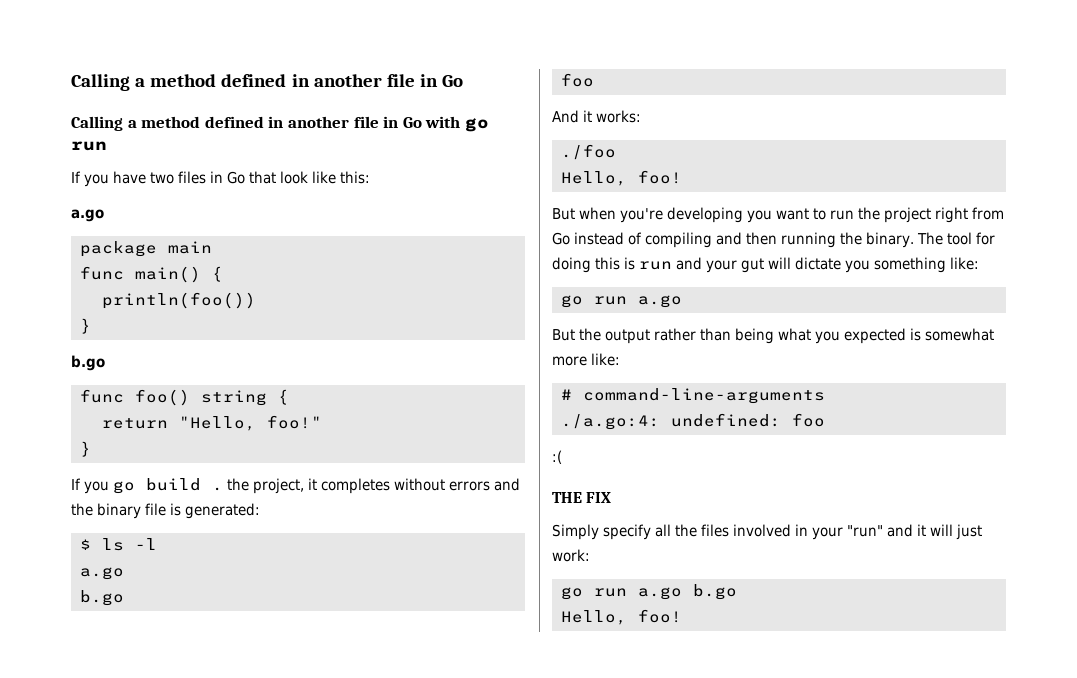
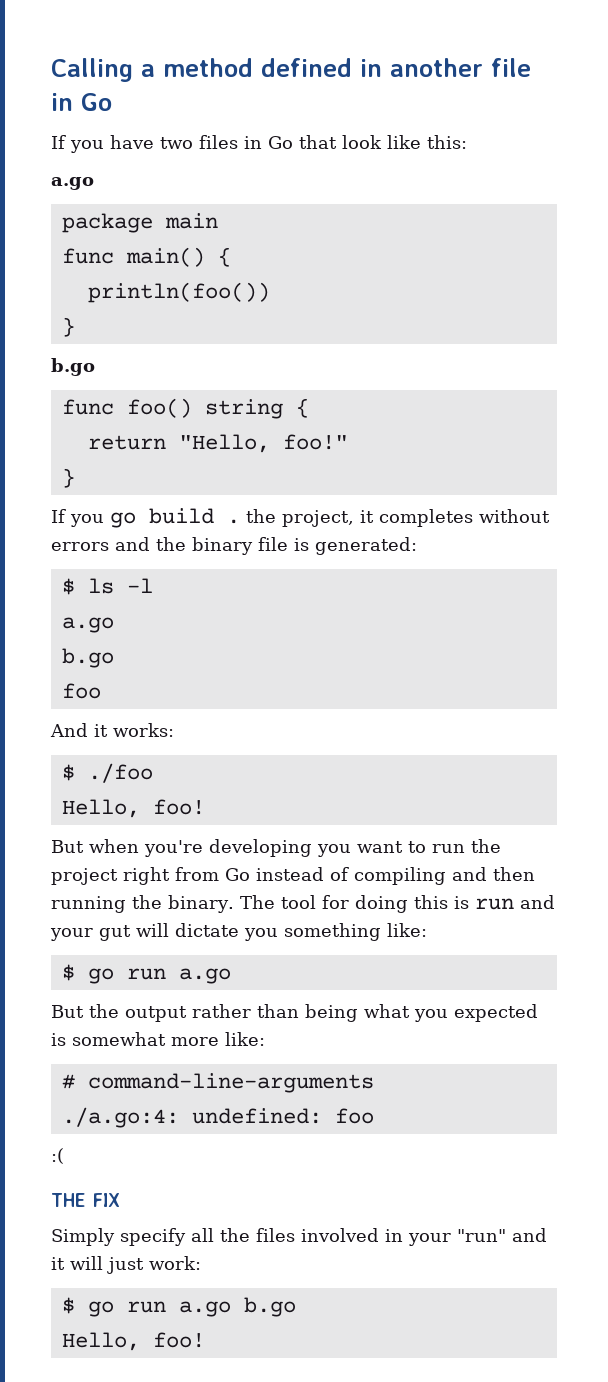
[71,74,464,91] [71,116,489,132] [71,141,107,151] Calling a method defined in another file in Go // Calling a method defined in another file in Go with go run -> [51,58,531,82] [51,93,112,111] Calling a method defined in another file in Go
(641, 116) none -> [61,764,75,781] $
(979, 263) none -> [61,964,75,981] $
(590, 555) none -> [61,1297,75,1314] $

